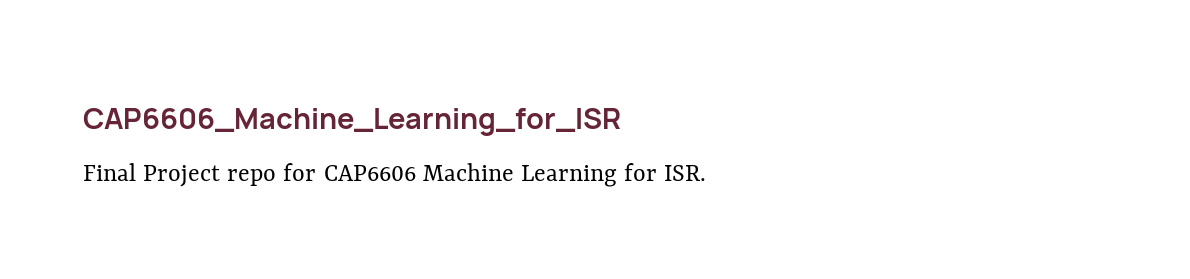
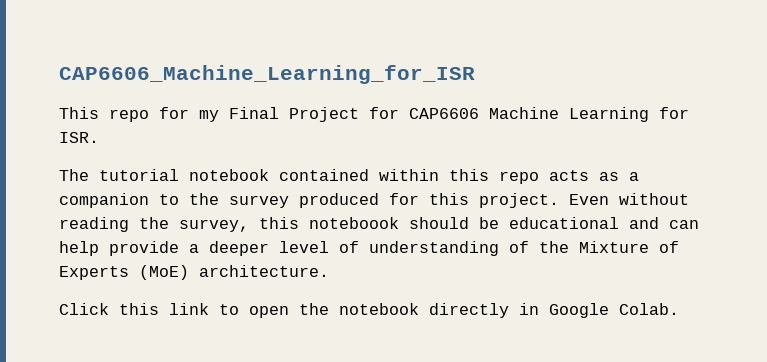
(621, 122) none -> [59,107,219,122] This repo for my
[227,169,277,186] repo -> (359, 114) none
(707, 173) none -> [59,169,639,184] [59,193,689,208] [59,217,699,232] [59,241,679,256] [59,265,329,280] [59,303,679,318] // The tutorial notebook contained within this repo acts as a companion to the survey produced for this project. Even without reading the survey, this noteboook should be educational and can help provide a deeper level of understanding of the Mixture of Experts (MoE) architecture. // Click this link to open the notebook directly in Google Colab.

